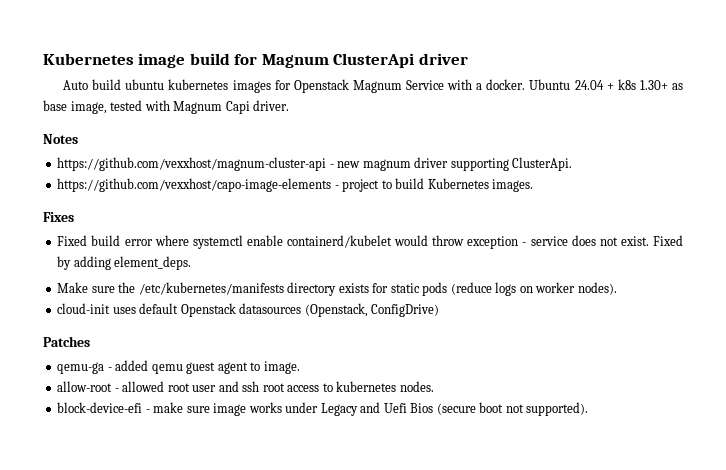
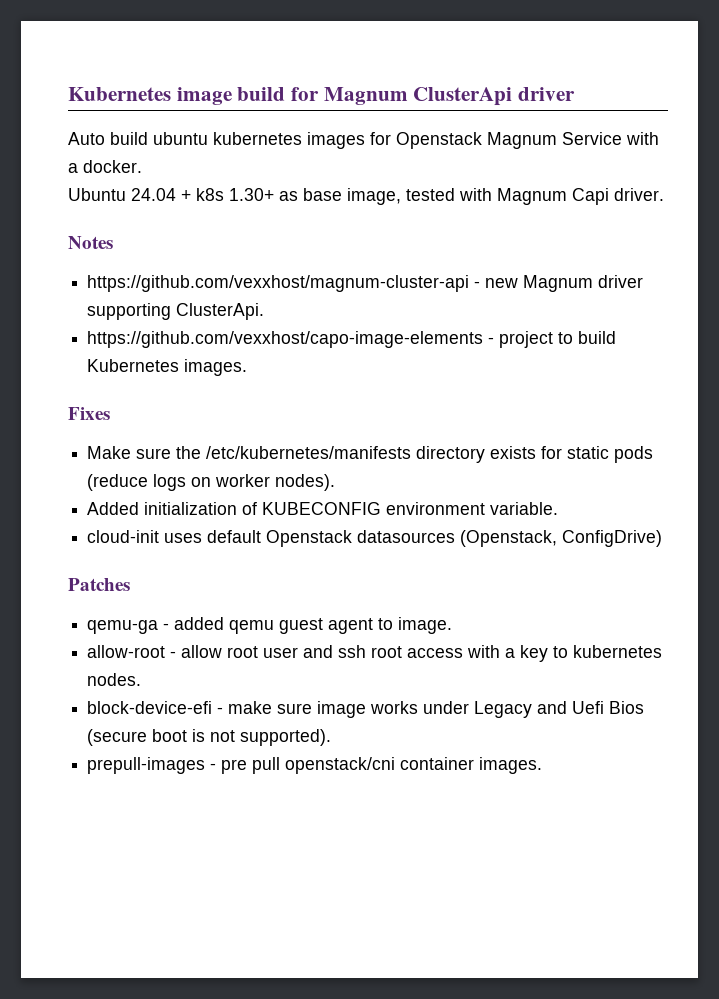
(526, 84) none -> (142, 166) //
[362,159,411,171] magnum -> [523,275,594,292] Magnum
[57,235,684,249] [57,256,192,270] // Fixed build error where systemctl enable containerd/kubelet would throw exception - service does not exist. Fixed by adding element_deps. -> (110, 413) none
(617, 288) none -> [87,502,559,515] // Added initialization of KUBECONFIG environment variable.
[122,381,165,392] allowed -> [181,645,223,658] allow
(320, 388) none -> [467,645,549,662] with a key
(504, 407) none -> [192,729,206,742] is
(589, 409) none -> [87,757,543,774] // prepull-images - pre pull openstack/cni container images.

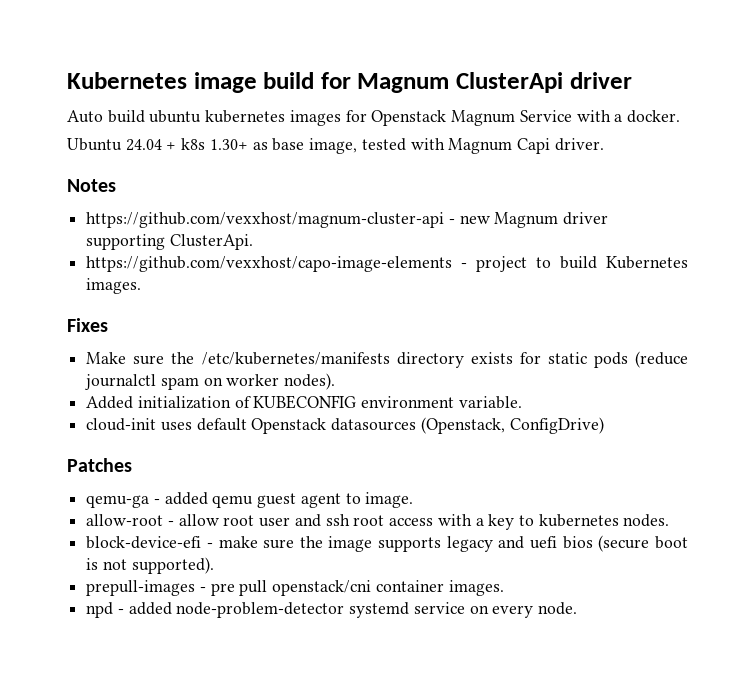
[153,474,187,491] logs -> [85,374,199,390] journalctl spam
[317,701,645,718] image works under Legacy and Uefi Bios -> [299,536,593,552] the image supports legacy and uefi bios
(543, 765) none -> [86,602,578,618] // npd - added node-problem-detector systemd service on every node.

